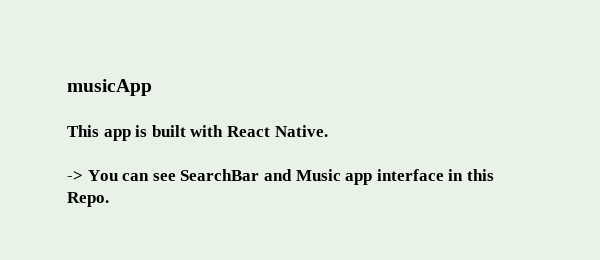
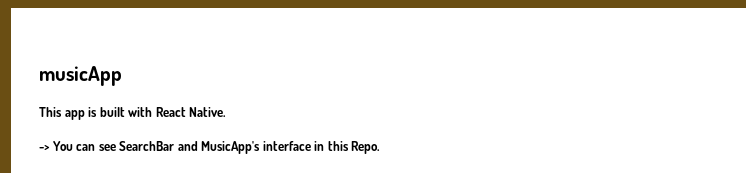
[295,169,373,185] Music app -> [201,141,261,154] MusicApp's

